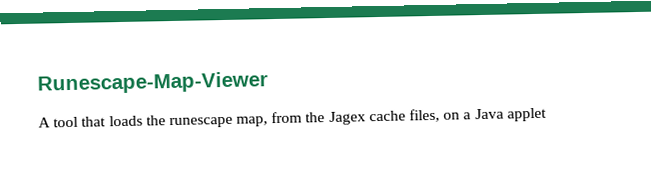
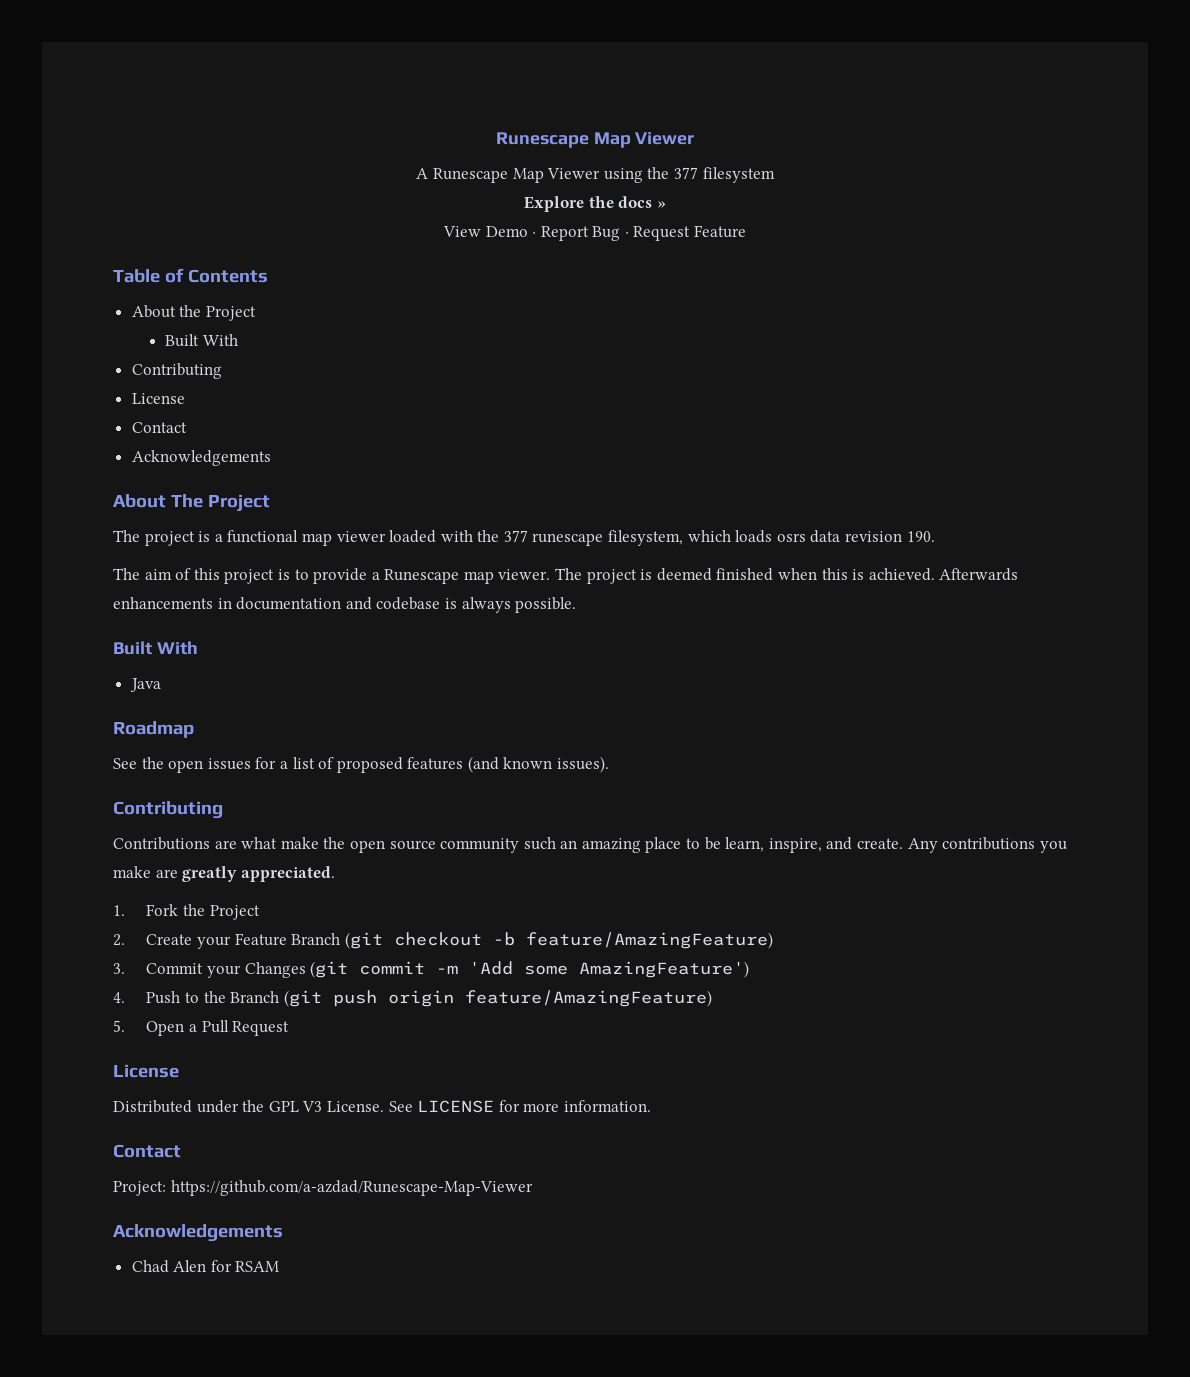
[37,71,268,95] [38,107,547,129] Runescape-Map-Viewer // A tool that loads the runescape map, from the Jagex cache files, on a Java applet -> [495,132,695,148] [416,167,775,183] [524,196,666,212] [442,225,747,241] [113,268,268,283] [131,305,256,321] [165,334,238,347] [131,363,222,379] [131,393,185,404] [131,422,187,433] [131,450,271,466] [113,494,270,512] [113,530,935,546] [113,568,1019,584] [113,597,577,613] [113,641,198,655] [129,678,161,692] [113,721,194,738] [113,756,610,773] [113,801,223,819] [113,837,1067,853] [113,866,335,882] [113,904,260,920] [113,932,773,949] [113,961,750,978] [113,990,712,1007] [113,1020,290,1036] [113,1064,179,1078] [113,1100,651,1113] [113,1144,181,1158] [113,1180,533,1196] [113,1224,283,1242] [131,1260,280,1273] Runescape Map Viewer // A Runescape Map Viewer using the 377 filesystem // Explore the docs » // View Demo · Report Bug · Request Feature // Table of Contents // About the Project // Built With // Contributing // License // Contact // Acknowledgements // About The Project // The project is a functional map viewer loaded with the 377 runescape filesystem, which loads osrs data revision 190. // The aim of this project is to provide a Runescape map viewer. The project is deemed finished when this is achieved. Afterwards enhancements in documentation and codebase is always possible. // Built With // Java // Roadmap // See the open issues for a list of proposed features (and known issues). // Contributing // Contributions are what make the open source community such an amazing place to be learn, inspire, and create. Any contributions you make are greatly appreciated. // 1. Fork the Project // 2. Create your Feature Branch (git checkout -b feature/AmazingFeature) // 3. Commit your Changes (git commit -m 'Add some AmazingFeature') // 4. Push to the Branch (git push origin feature/AmazingFeature) // 5. Open a Pull Request // License // Distributed under the GPL V3 License. See LICENSE for more information. // Contact // Project: https://github.com/a-azdad/Runescape-Map-Viewer // Acknowledgements // Chad Alen for RSAM

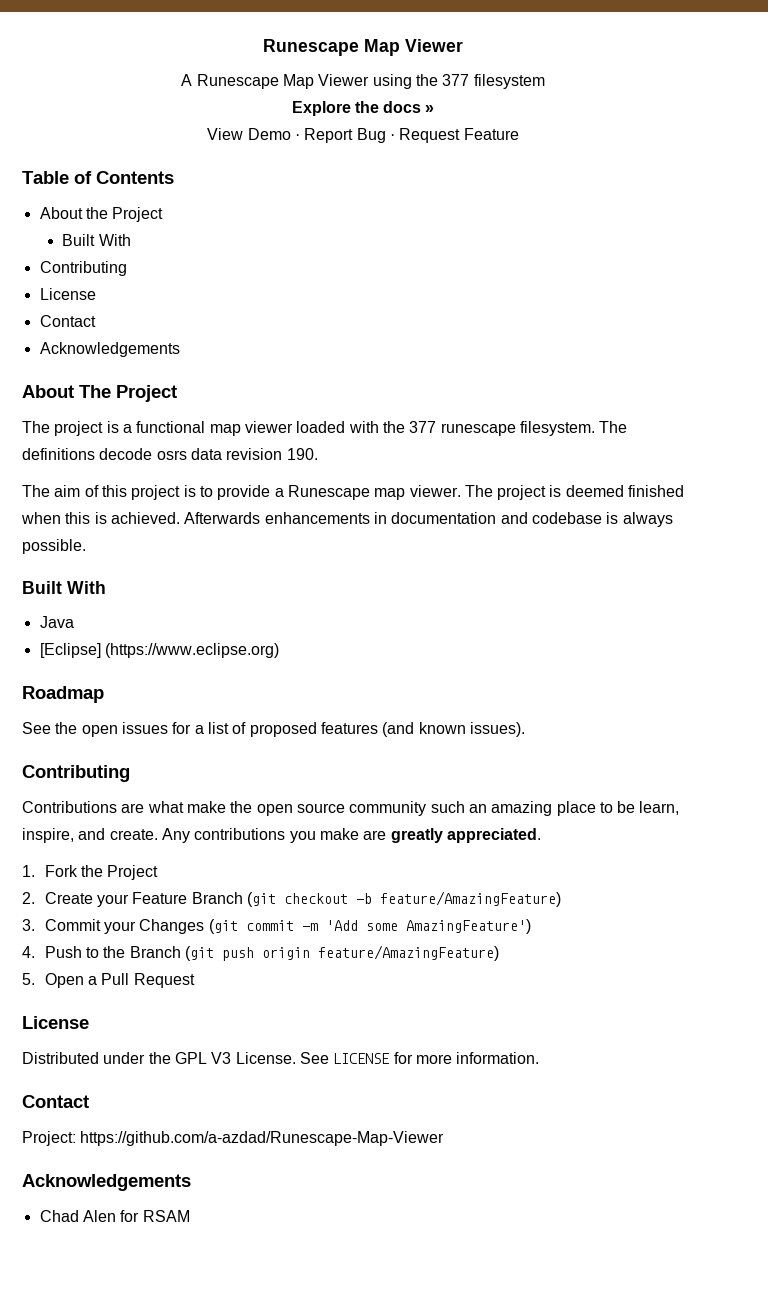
[608,530,773,546] filesystem, which loads -> [519,421,628,436] [22,448,153,460] filesystem. The definitions decode
(161, 685) none -> [39,643,279,658] // [Eclipse] (https://www.eclipse.org)

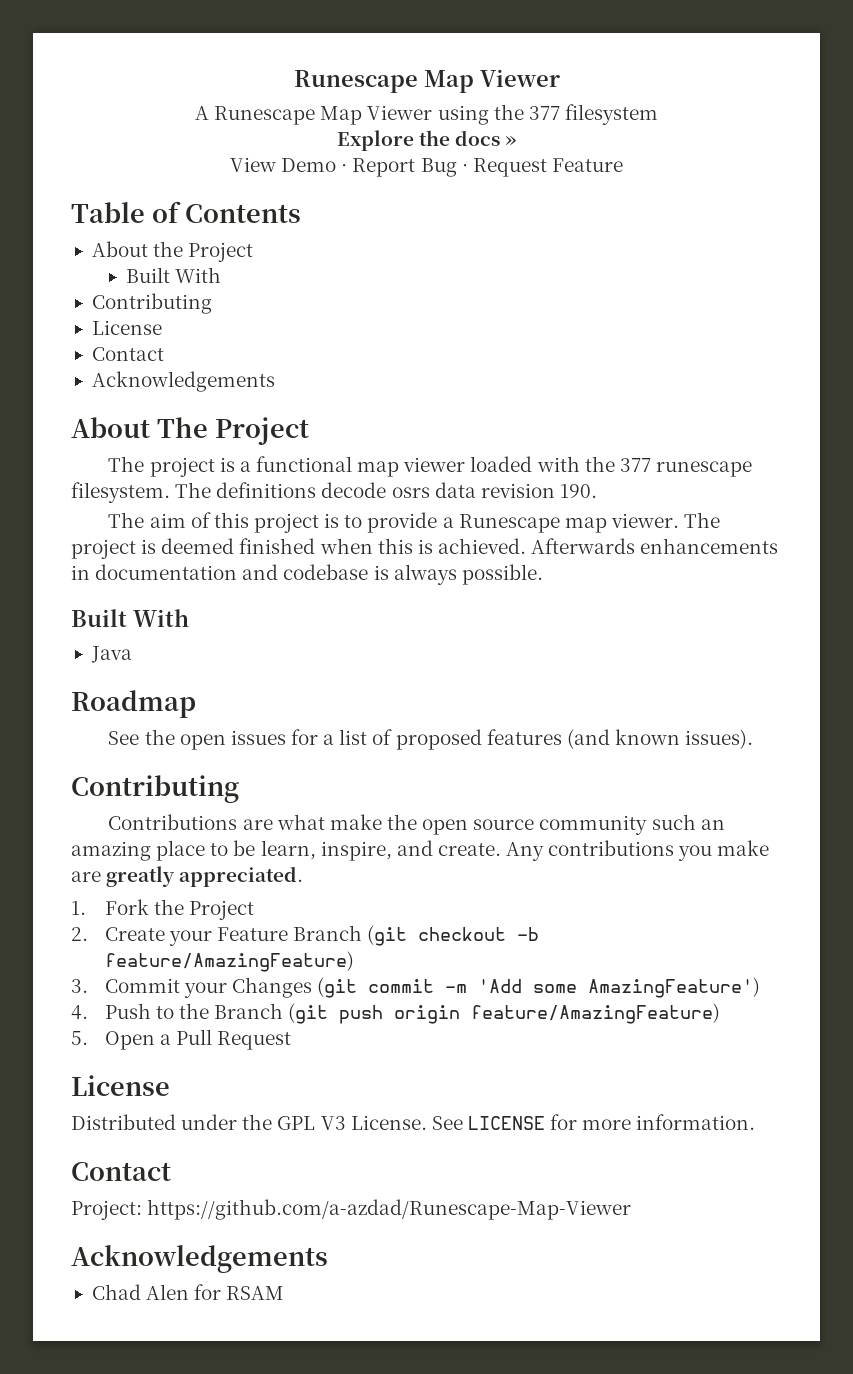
[39,643,279,658] // [Eclipse] (https://www.eclipse.org) -> (132, 654) none

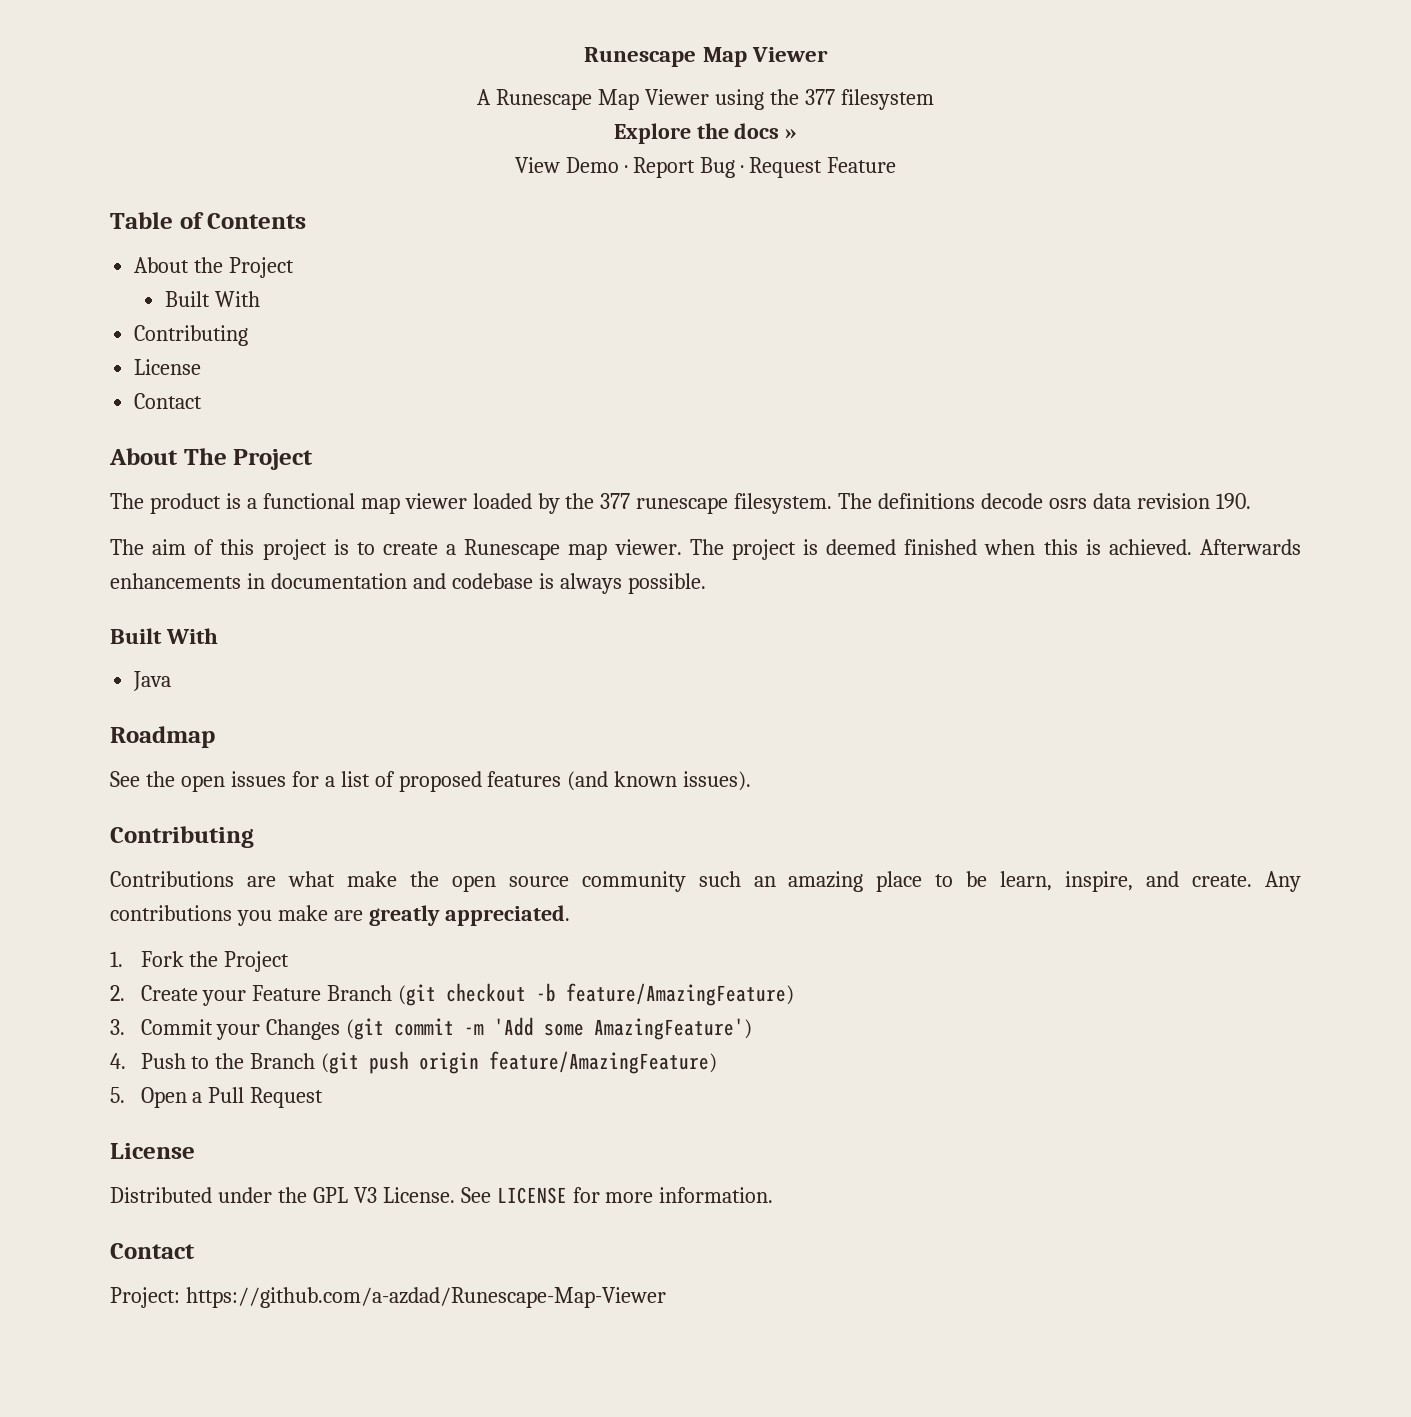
[91,371,275,392] // Acknowledgements -> (203, 401) none
[149,457,215,477] project -> [149,493,221,514] product
[536,456,580,472] with -> [537,493,560,514] by
[367,512,438,533] provide -> [383,542,438,555] create
[71,1245,328,1273] [91,1284,285,1300] // Acknowledgements // Chad Alen for RSAM -> (666, 1297) none

